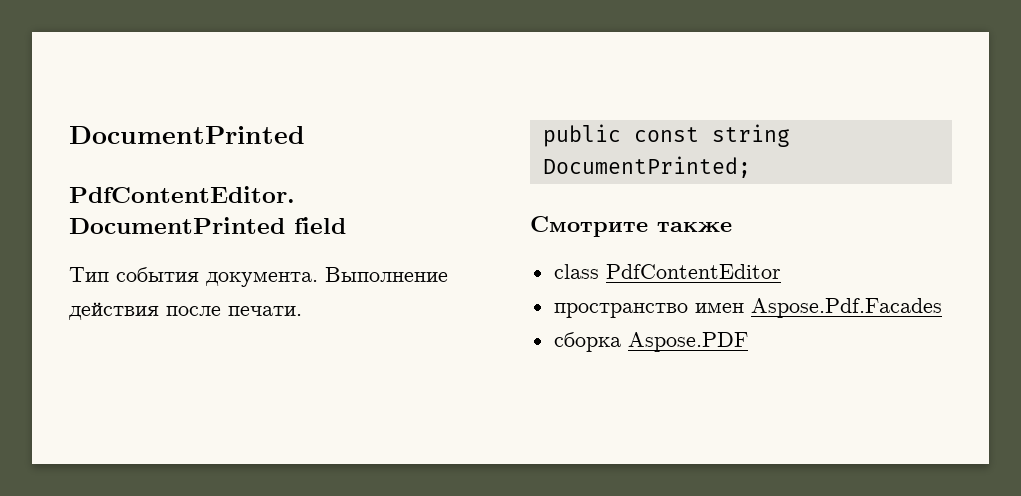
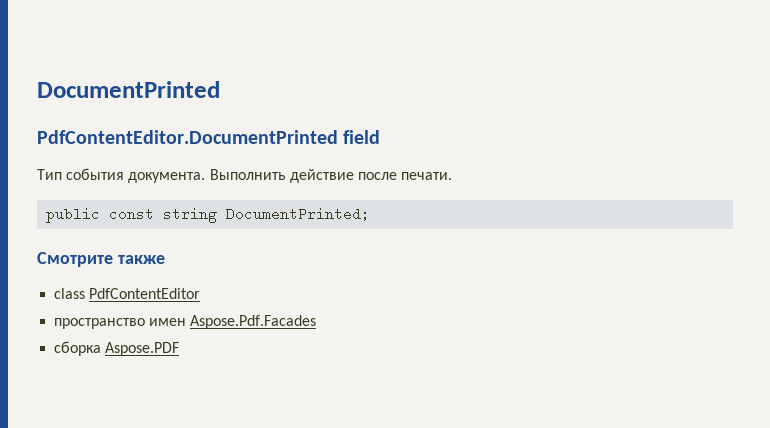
[325,267,448,282] [69,302,159,320] Выполнение действия -> [209,169,354,183] Выполнить действие

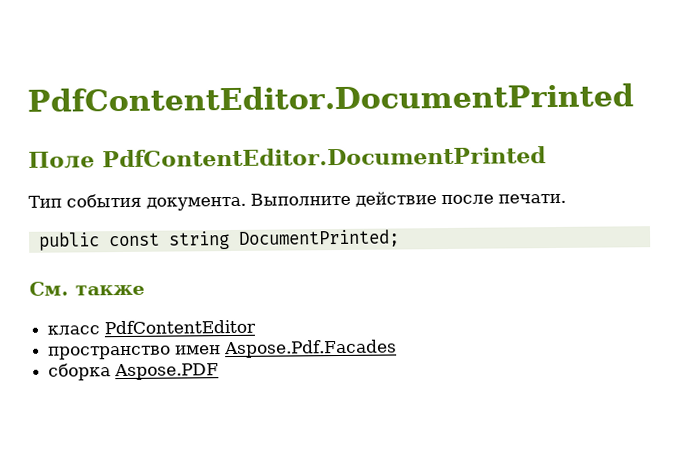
[37,81,220,98] [37,130,381,144] DocumentPrinted // PdfContentEditor.DocumentPrinted field -> [27,83,634,112] [28,146,546,169] PdfContentEditor.DocumentPrinted // Поле PdfContentEditor.DocumentPrinted
[209,169,286,180] Выполнить -> [250,192,351,206] Выполните
[37,252,113,267] Смотрите -> [29,281,69,296] См.
[54,288,86,299] class -> [47,325,101,335] класс

